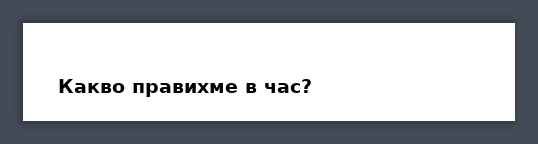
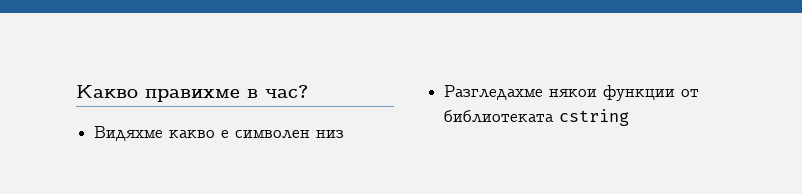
(312, 86) none -> [94,126,345,141] [444,85,700,101] [444,109,630,126] // Видяхме какво е символен низ // Разгледахме някои функции от библиотеката cstring

